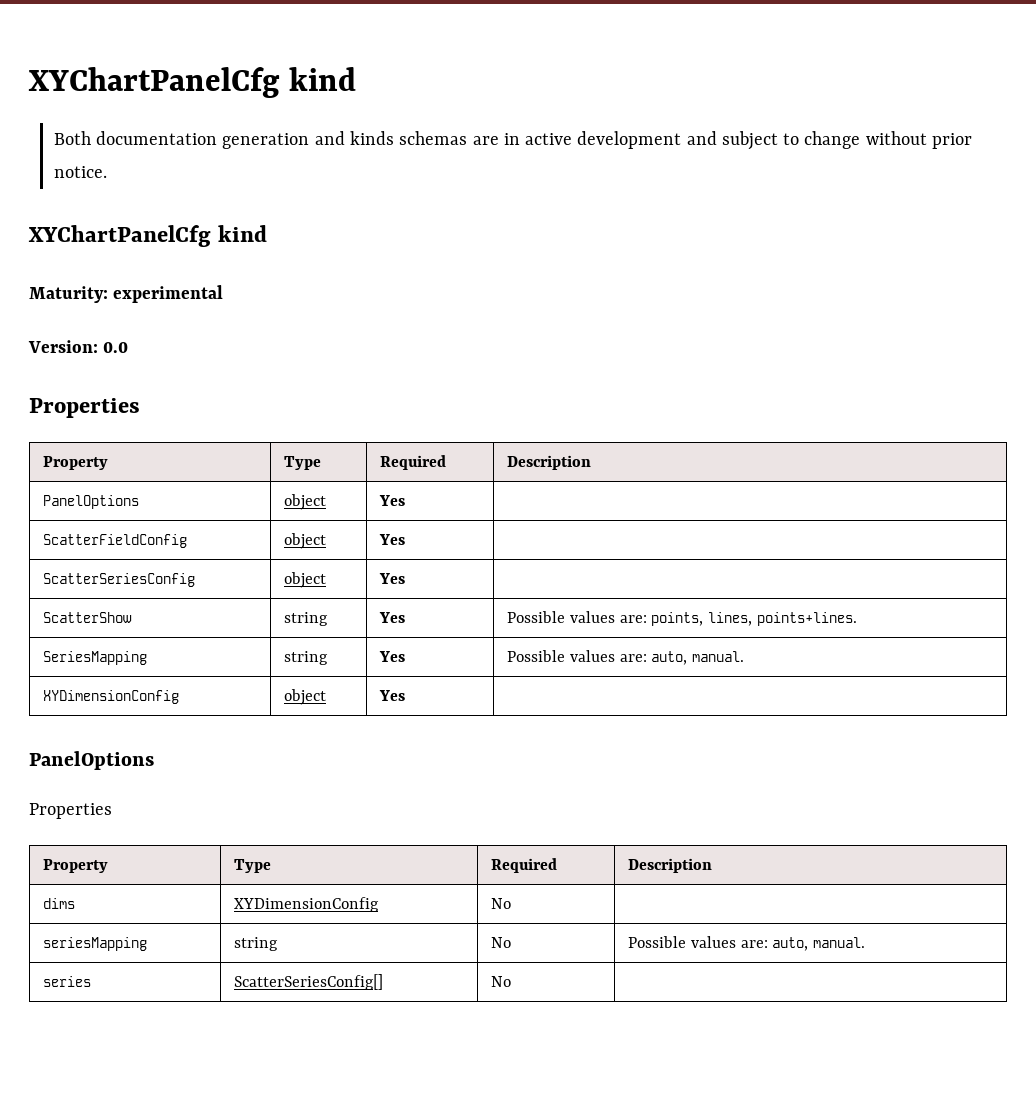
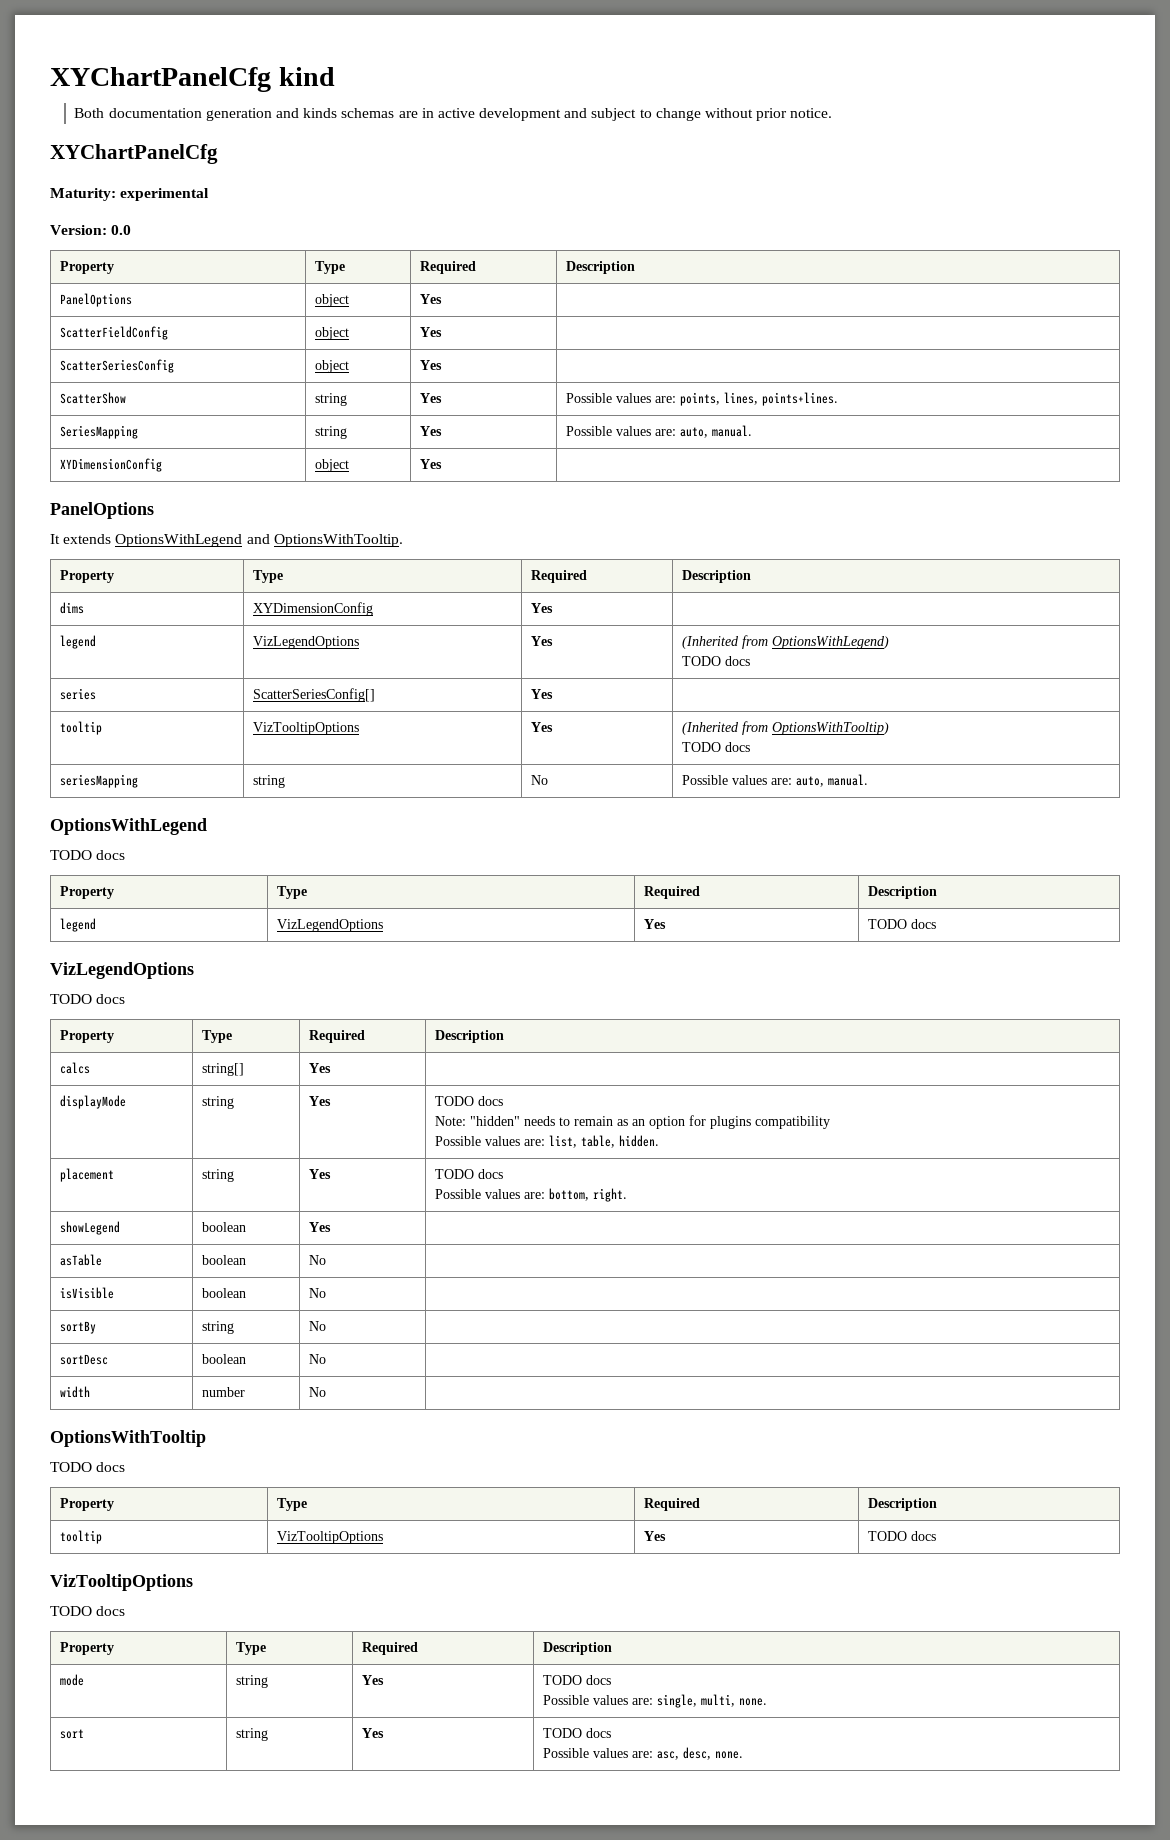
[218,225,268,242] kind -> (218, 154) none
[29,398,140,418] // Properties -> (132, 230) none
[29,803,112,819] Properties -> [50,534,403,547] It extends OptionsWithLegend and OptionsWithTooltip.
[491,898,512,909] No | -> [531,603,554,613] [60,635,97,649] [253,636,360,649] [531,636,554,646] [682,635,890,649] [682,656,751,666] [60,688,97,700] [253,688,376,702] [531,689,554,699] [60,721,103,735] [253,722,360,735] [531,722,554,732] [682,721,890,735] [682,742,751,752] Yes | // legend | VizLegendOptions | Yes | (Inherited from OptionsWithLegend) // TODO docs // series | ScatterSeriesConfig[] | Yes | // tooltip | VizTooltipOptions | Yes | (Inherited from OptionsWithTooltip) // TODO docs
[43,976,92,987] [234,974,384,990] [491,976,512,987] // series | ScatterSeriesConfig[] | No | -> [50,818,207,835] [50,850,126,860] [60,886,115,899] [277,886,308,899] [644,886,701,899] [868,886,938,899] [60,918,97,932] [277,919,384,932] [644,919,667,929] [868,919,937,929] [50,962,194,979] [50,994,126,1004] [60,1030,115,1043] [202,1030,233,1043] [309,1030,366,1043] [435,1030,505,1043] [60,1062,91,1074] [202,1063,245,1076] [309,1063,332,1073] [60,1095,127,1109] [202,1096,235,1109] [309,1096,332,1106] [435,1096,504,1106] [435,1115,831,1129] [435,1135,660,1148] [60,1168,115,1182] [202,1169,235,1182] [309,1169,332,1179] [435,1169,504,1179] [435,1188,628,1202] [60,1221,121,1235] [202,1222,247,1232] [309,1222,332,1232] [60,1254,103,1266] [202,1255,247,1265] [309,1255,327,1265] [60,1287,115,1299] [202,1288,247,1298] [309,1288,327,1298] [60,1321,97,1334] [202,1321,235,1334] [309,1321,327,1331] [60,1354,109,1365] [202,1354,247,1364] [309,1354,327,1364] [60,1386,91,1398] [202,1387,246,1397] [309,1387,327,1397] [50,1430,206,1447] [50,1462,126,1472] [60,1498,115,1511] [277,1498,308,1511] [644,1498,701,1511] [868,1498,938,1511] [60,1530,103,1544] [277,1531,384,1544] [644,1531,667,1541] [868,1531,937,1541] [50,1574,193,1591] [50,1606,126,1616] [60,1642,115,1655] [236,1642,267,1655] [362,1642,419,1655] [543,1642,613,1655] [60,1674,85,1686] [236,1675,269,1688] [362,1675,385,1685] [543,1675,612,1685] [543,1694,768,1708] [60,1729,85,1739] [236,1728,269,1741] [362,1728,385,1738] [543,1728,612,1738] [543,1747,744,1760] // OptionsWithLegend // TODO docs // Property | Type | Required | Description // legend | VizLegendOptions | Yes | TODO docs // VizLegendOptions // TODO docs // Property | Type | Required | Description // calcs | string[] | Yes | // displayMode | string | Yes | TODO docs // Note: "hidden" needs to remain as an option for plugins compatibility // Possible values are: list, table, hidden. // placement | string | Yes | TODO docs // Possible values are: bottom, right. // showLegend | boolean | Yes | // asTable | boolean | No | // isVisible | boolean | No | // sortBy | string | No | // sortDesc | boolean | No | // width | number | No | // OptionsWithTooltip // TODO docs // Property | Type | Required | Description // tooltip | VizTooltipOptions | Yes | TODO docs // VizTooltipOptions // TODO docs // Property | Type | Required | Description // mode | string | Yes | TODO docs // Possible values are: single, multi, none. // sort | string | Yes | TODO docs // Possible values are: asc, desc, none.

